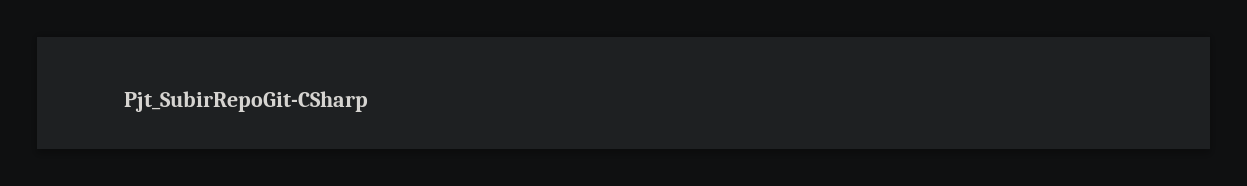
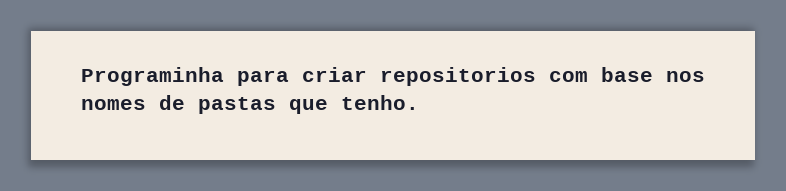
[124,91,368,112] Pjt_SubirRepoGit-CSharp -> [81,67,705,86] [81,95,419,114] Programinha para criar repositorios com base nos nomes de pastas que tenho.

